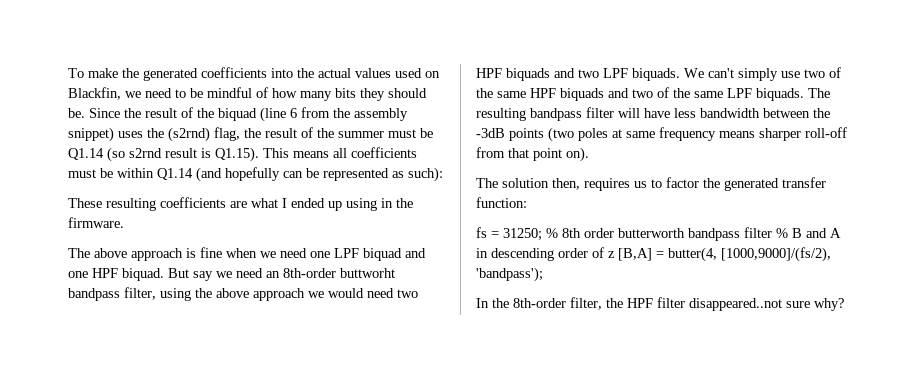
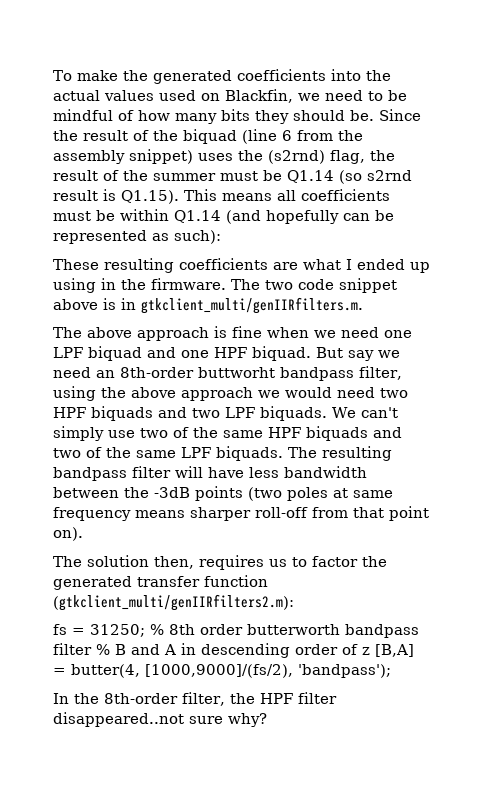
(124, 222) none -> [231,278,397,293] [53,297,363,314] The two code snippet above is in gtkclient_multi/genIIRfilters.m.
[476,197,527,208] function: -> [204,575,268,587] [53,594,294,611] function (gtkclient_multi/genIIRfilters2.m):

